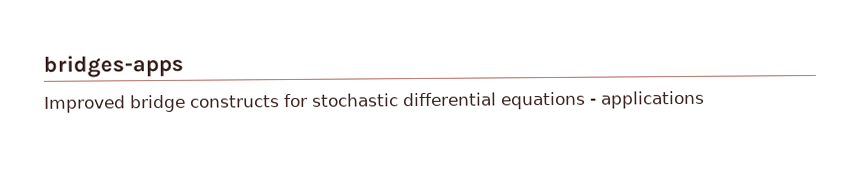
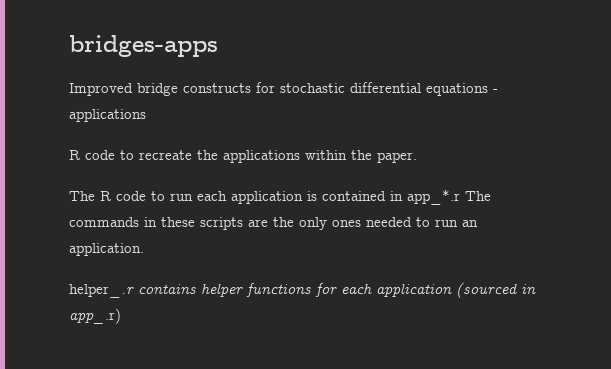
(705, 99) none -> [69,150,417,163] [69,189,491,205] [69,217,478,230] [69,243,144,256] [69,282,536,298] [69,308,121,324] // R code to recreate the applications within the paper. // The R code to run each application is contained in app_*.r The commands in these scripts are the only ones needed to run an application. // helper_.r contains helper functions for each application (sourced in app_.r)

